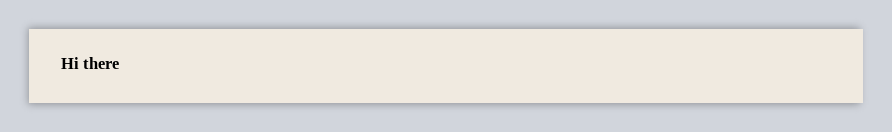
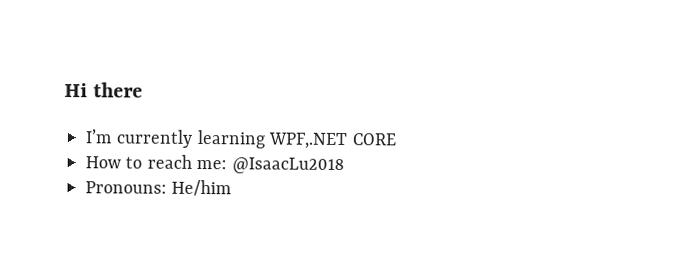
(120, 63) none -> [85,129,396,150] [85,154,344,175] [85,179,233,197] // I’m currently learning WPF,.NET CORE // How to reach me: @IsaacLu2018 // Pronouns: He/him

